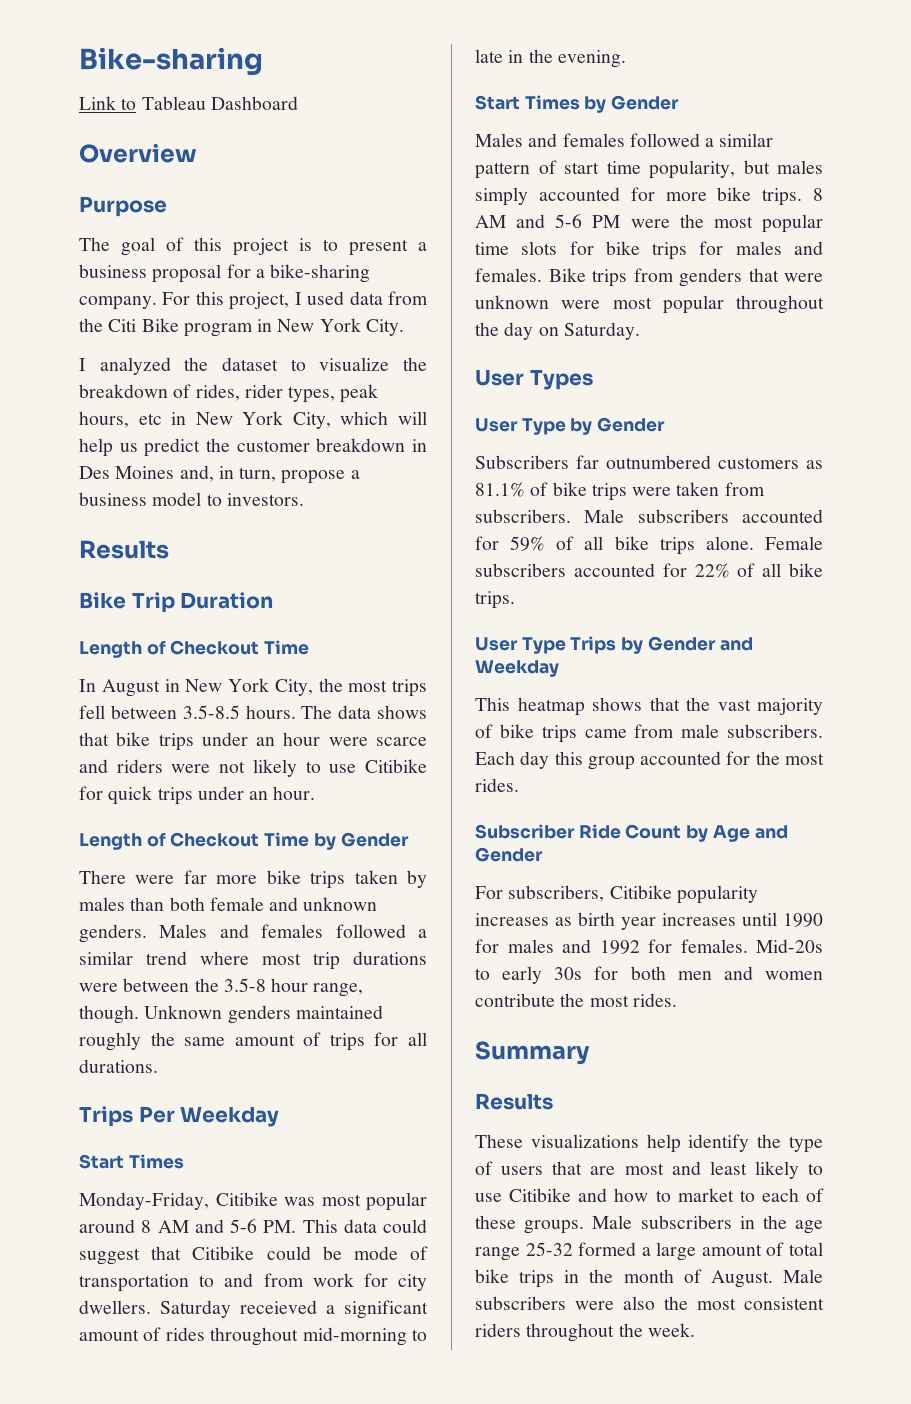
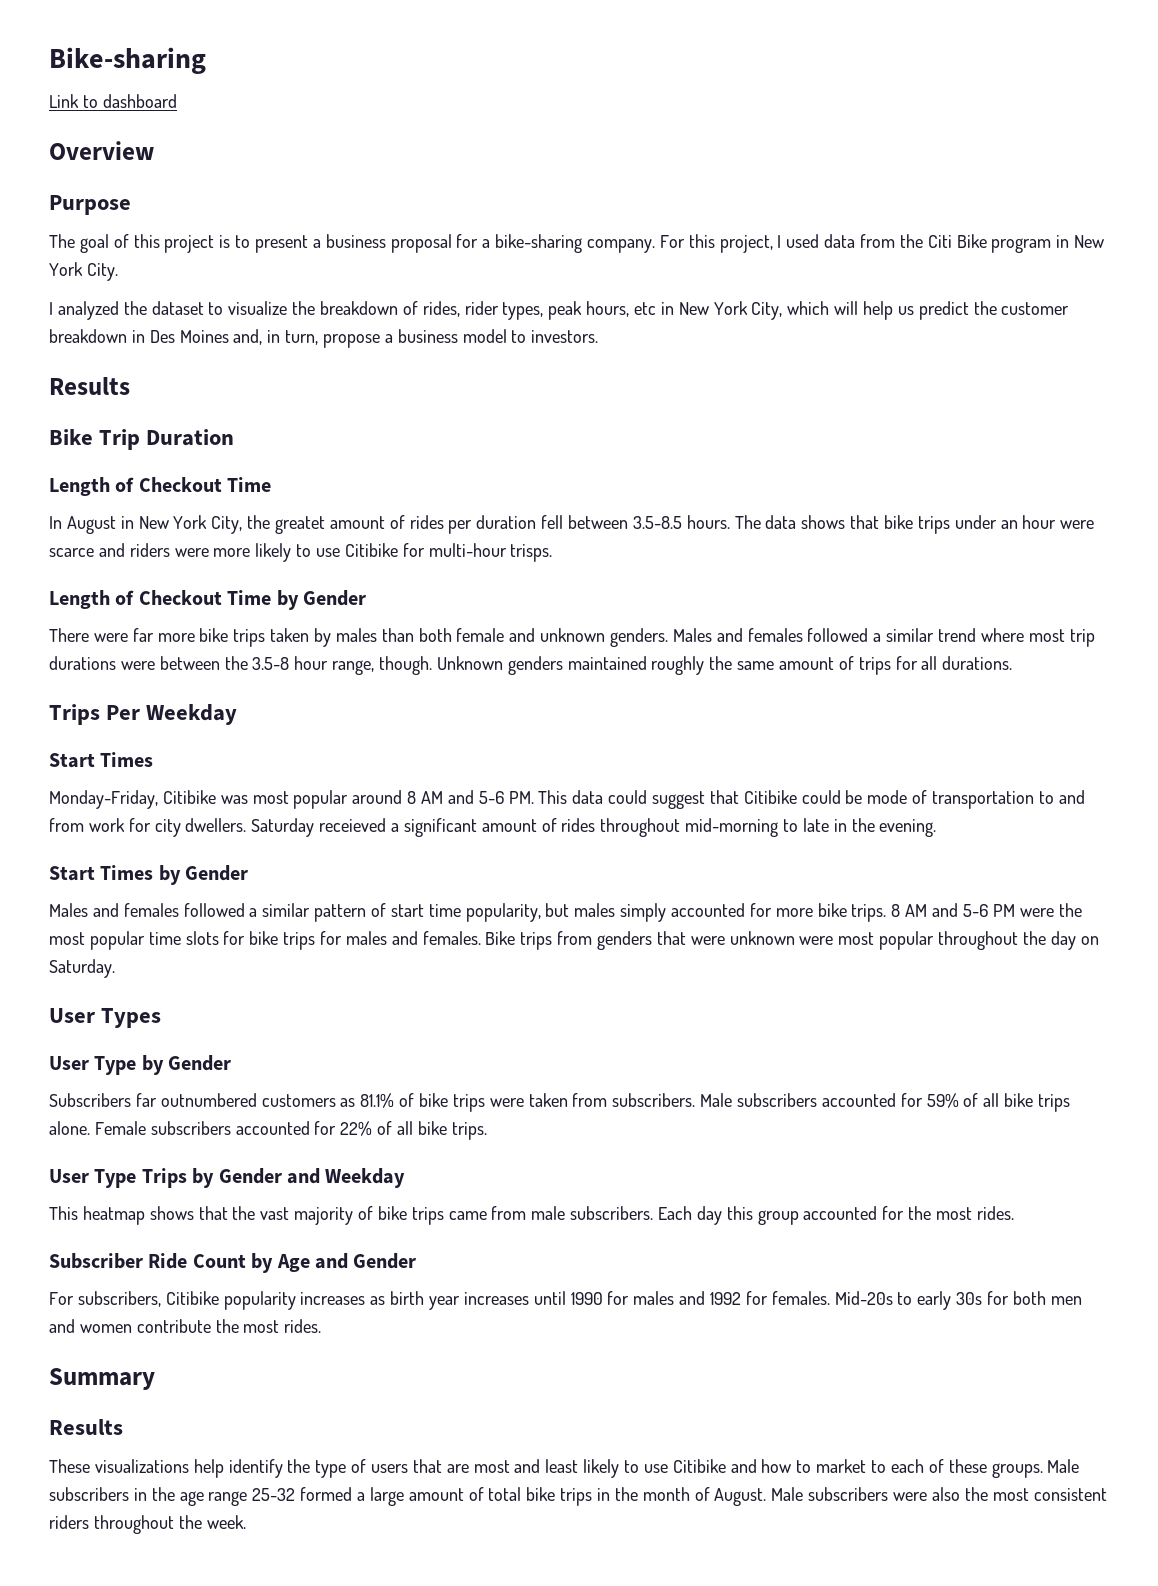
[141,96,298,110] Tableau Dashboard -> [102,94,177,108] dashboard
[348,679,427,697] most trips -> [275,515,537,534] greatet amount of rides per duration
[219,761,246,773] not -> [213,548,251,557] more
[108,786,316,805] quick trips under an hour. -> [428,543,553,562] multi-hour trisps.

